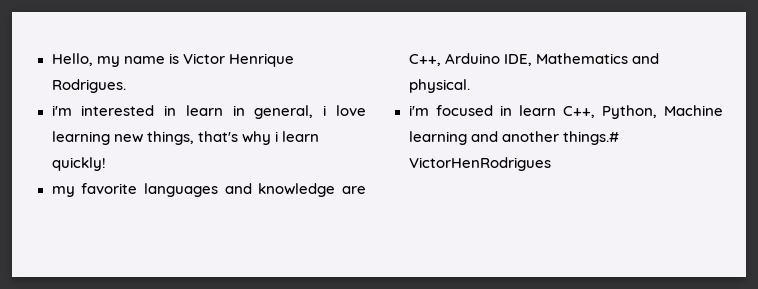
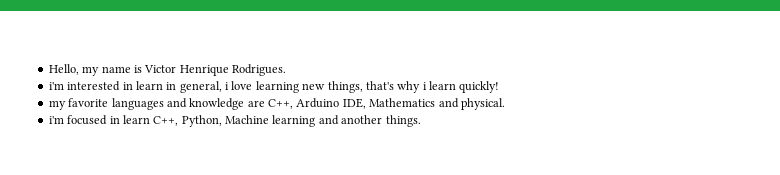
[562,131,619,145] [408,157,551,171] things.# VictorHenRodrigues -> [385,115,421,127] things.

